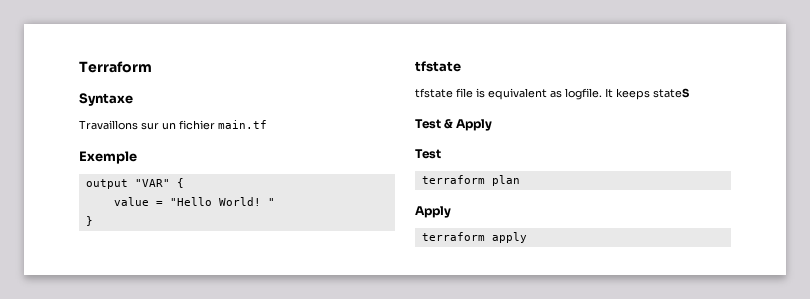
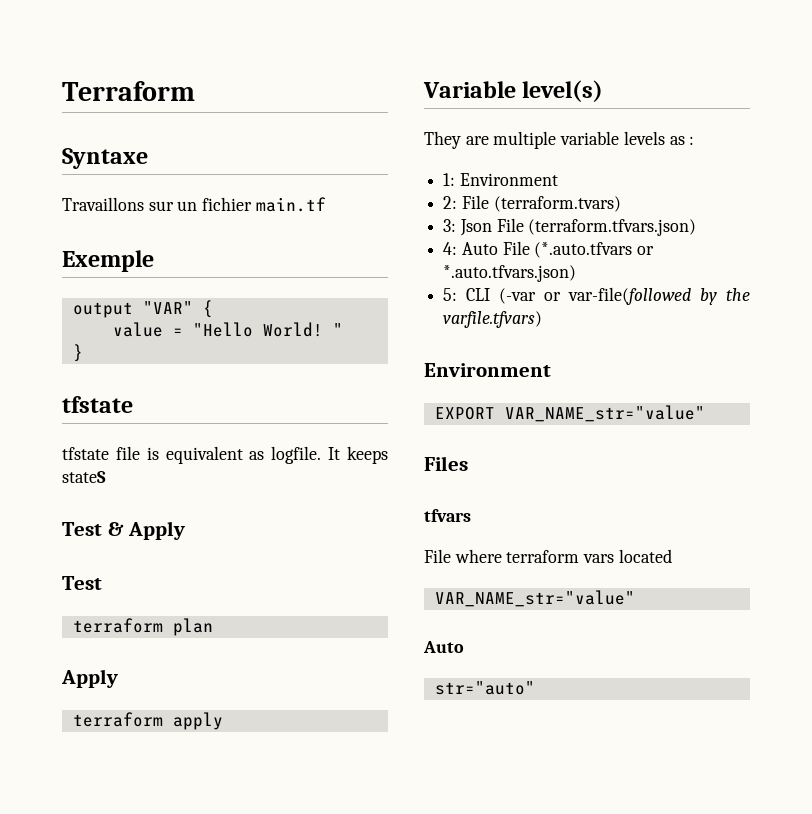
(527, 237) none -> [423,80,604,102] [424,131,695,149] [443,173,558,186] [443,195,621,212] [443,218,697,236] [443,241,655,258] [443,265,577,282] [443,287,750,305] [443,311,543,328] [424,363,551,377] [434,405,705,422] [424,456,468,471] [424,509,471,522] [424,549,672,563] [434,590,635,607] [423,641,464,653] [434,681,535,695] // Variable level(s) // They are multiple variable levels as : // 1: Environment // 2: File (terraform.tvars) // 3: Json File (terraform.tfvars.json) // 4: Auto File (*.auto.tfvars or *.auto.tfvars.json) // 5: CLI (-var or var-file(followed by the varfile.tfvars) // Environment // EXPORT VAR_NAME_str="value" // Files // tfvars // File where terraform vars located // VAR_NAME_str="value" // Auto // str="auto"

